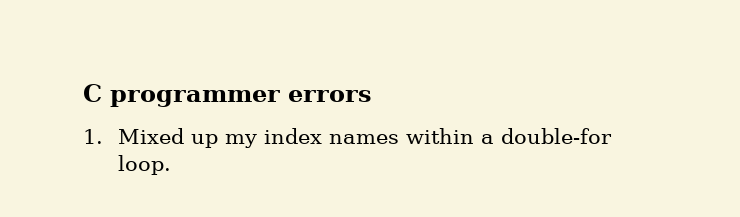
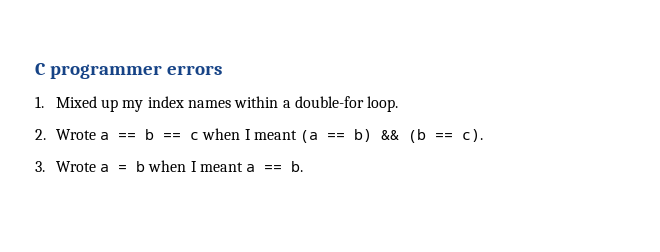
(171, 165) none -> [35,128,484,143] [35,160,304,172] // 2. Wrote a == b == c when I meant (a == b) && (b == c). // 3. Wrote a = b when I meant a == b.

